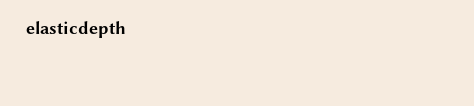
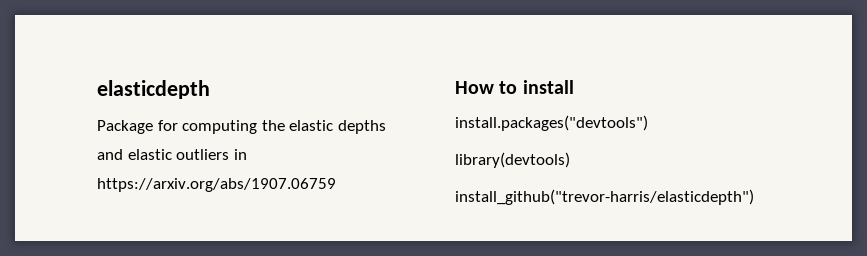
(126, 29) none -> [97,120,386,134] [97,149,247,160] [97,178,336,192] [455,80,574,94] [455,115,648,131] [455,152,570,168] [455,189,754,205] // Package for computing the elastic depths and elastic outliers in https://arxiv.org/abs/1907.06759 // How to install // install.packages("devtools") // library(devtools) // install_github("trevor-harris/elasticdepth")

